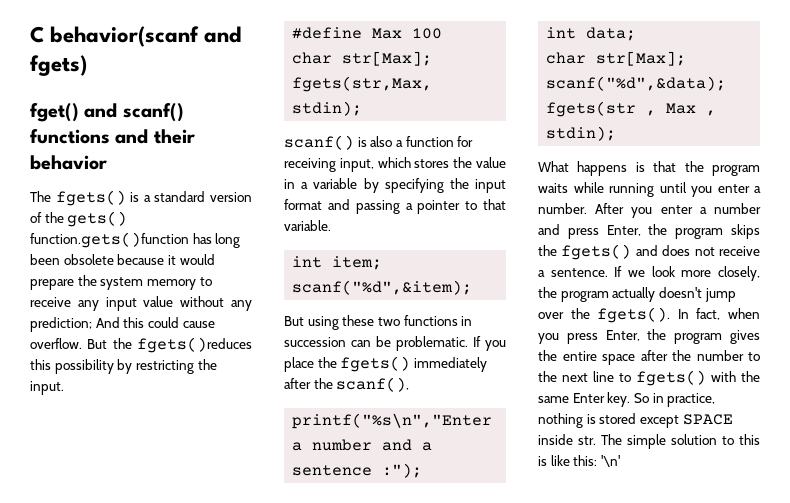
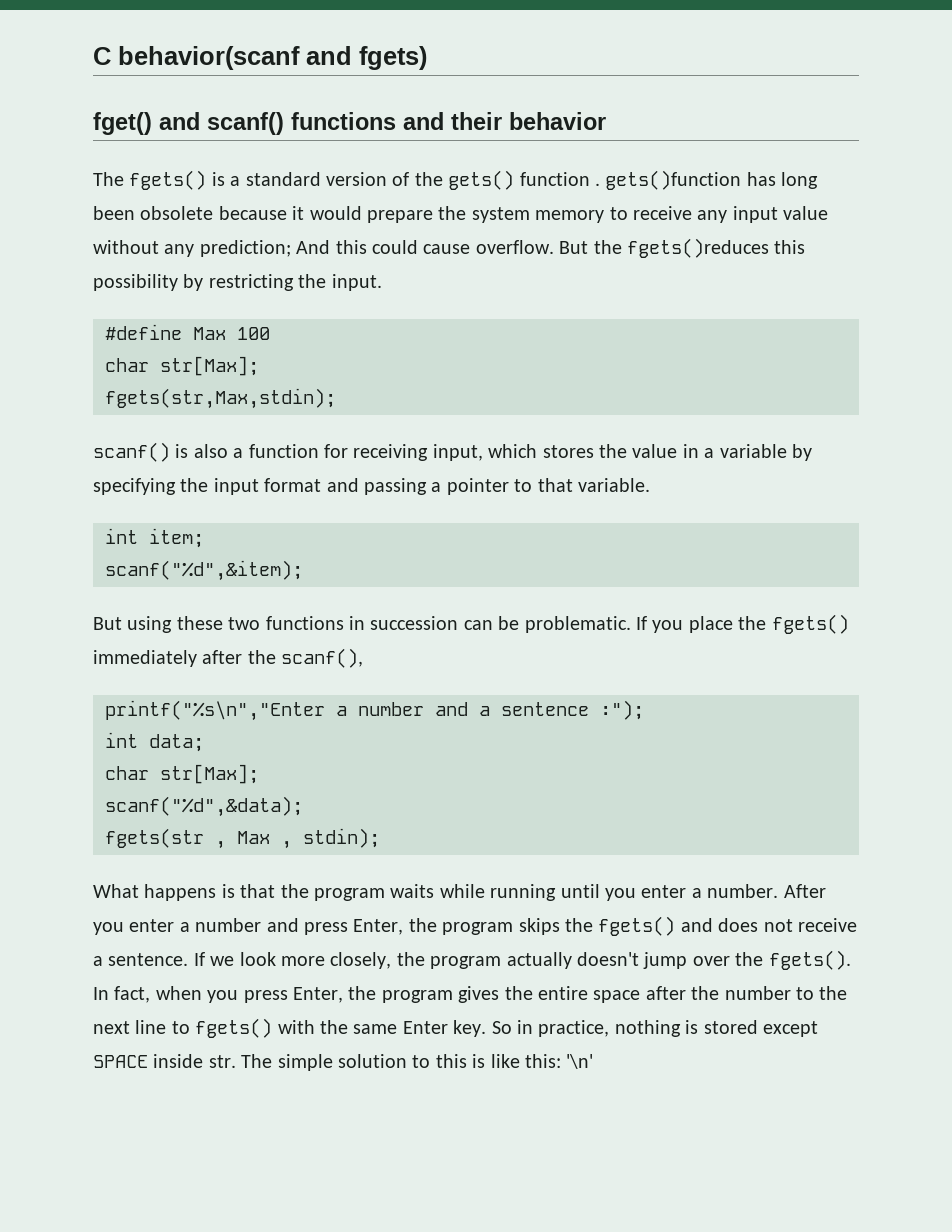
[30,232,189,248] function.gets()function -> [519,170,742,190] function . gets()function

